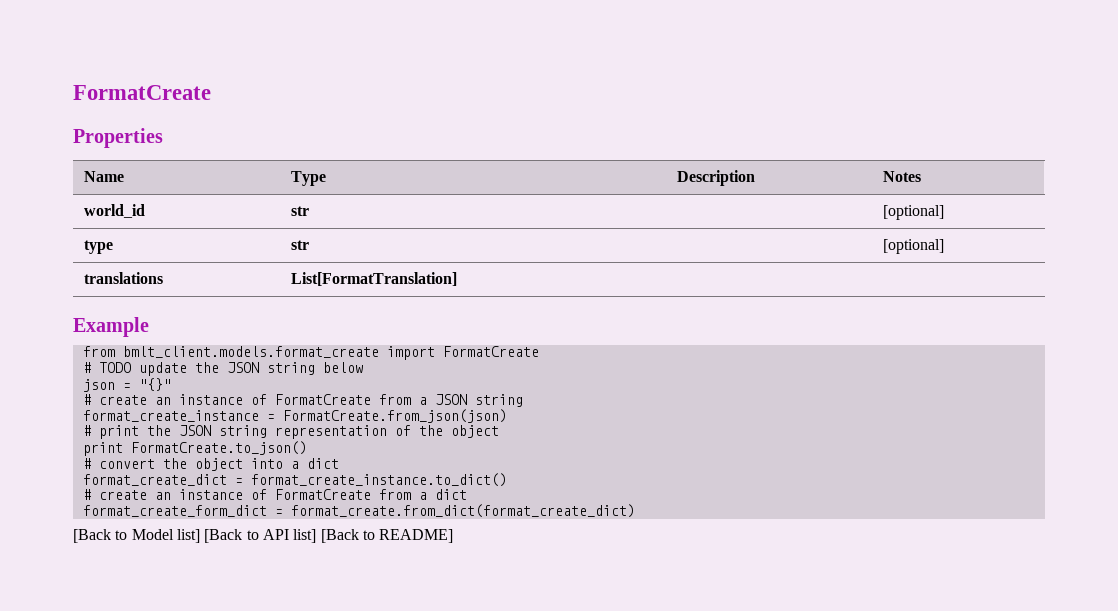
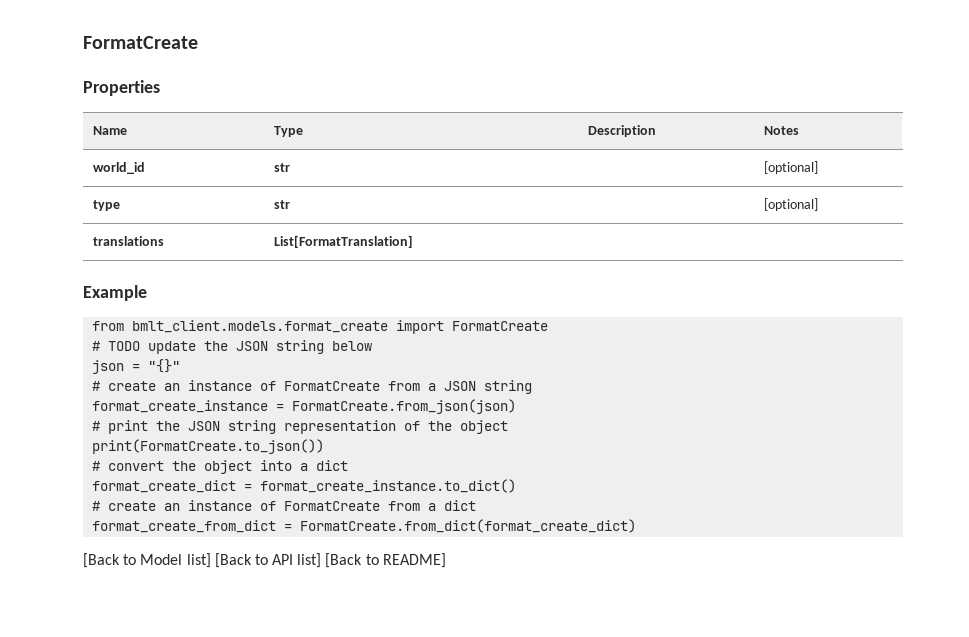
[82,441,307,456] print FormatCreate.to_json() -> [92,439,325,454] print(FormatCreate.to_json())
[82,504,635,518] format_create_form_dict = format_create.from_dict(format_create_dict) -> [92,519,637,533] format_create_from_dict = FormatCreate.from_dict(format_create_dict)

